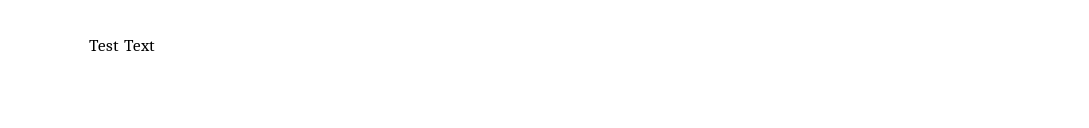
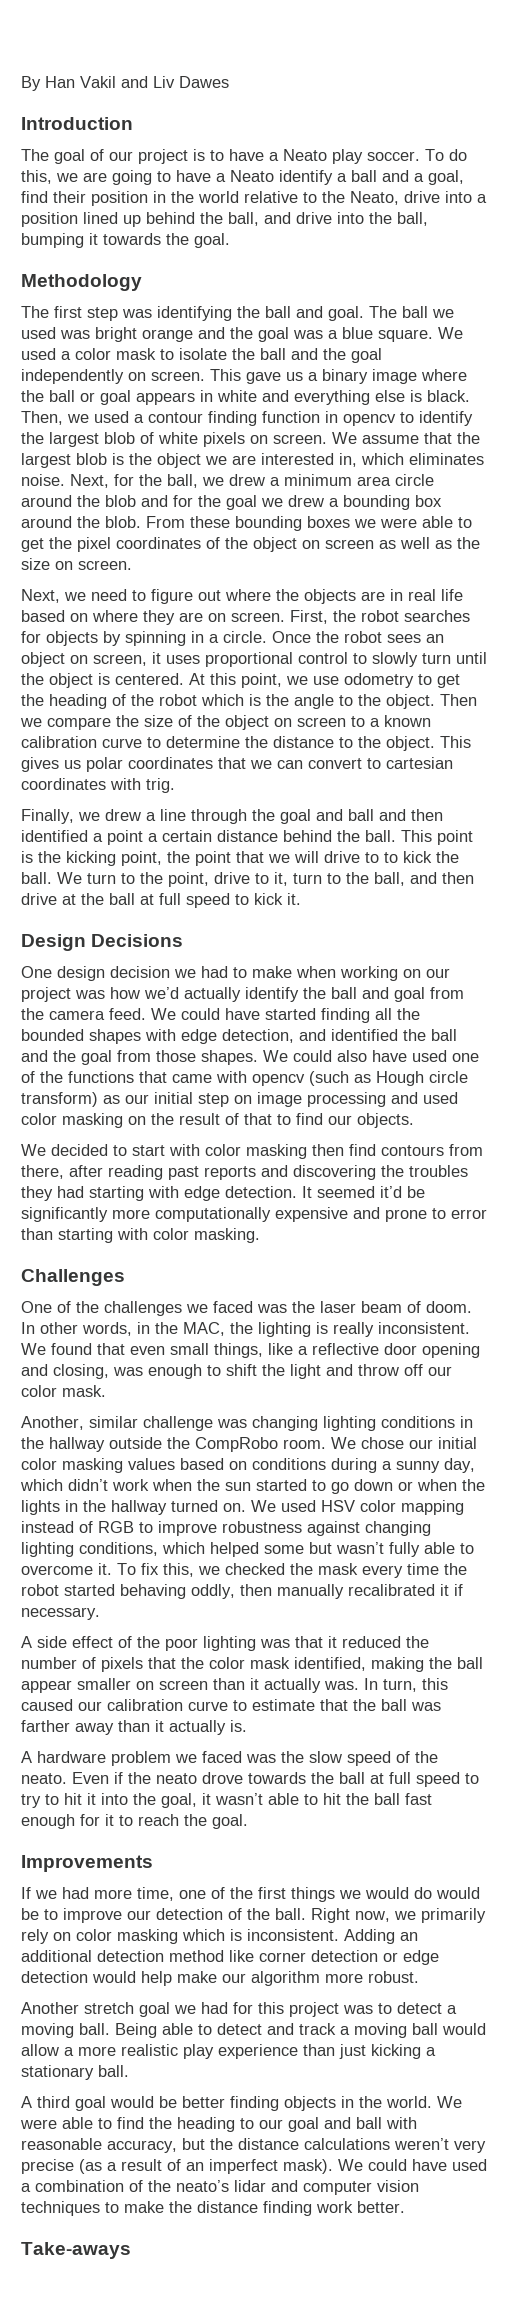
[89,40,155,51] Test Text -> [21,76,229,91] [21,117,133,130] [21,149,467,164] [21,170,464,185] [21,191,487,206] [21,212,428,227] [21,233,230,248] [21,274,142,291] [21,306,454,321] [21,327,463,342] [21,348,382,363] [21,369,467,384] [21,390,470,405] [21,411,473,426] [21,432,480,447] [21,453,484,468] [21,474,434,488] [21,495,442,510] [21,516,472,531] [21,537,480,552] [21,558,132,570] [21,589,463,604] [21,610,470,625] [21,631,444,646] [21,652,487,667] [21,673,460,688] [21,694,477,709] [20,715,431,730] [21,736,471,751] [21,757,453,772] [21,778,175,793] [21,809,443,824] [21,830,473,845] [21,851,459,866] [21,872,474,887] [21,893,301,908] [21,934,184,951] [21,966,450,981] [21,987,464,1002] [21,1008,420,1023] [21,1029,457,1044] [21,1050,479,1065] [21,1071,468,1086] [21,1092,458,1107] [21,1113,414,1128] [21,1144,483,1159] [21,1165,468,1180] [21,1186,425,1201] [21,1207,487,1222] [21,1228,260,1243] [21,1269,125,1286] [21,1301,472,1316] [21,1322,470,1337] [21,1343,480,1358] [21,1364,452,1379] [21,1385,106,1397] [21,1416,473,1431] [21,1437,477,1452] [21,1458,475,1473] [20,1479,485,1494] [21,1500,464,1515] [21,1521,431,1536] [21,1542,474,1557] [21,1563,467,1578] [21,1584,463,1599] [21,1607,100,1620] [21,1636,429,1651] [21,1657,483,1672] [21,1678,448,1693] [21,1699,441,1711] [21,1720,247,1735] [21,1751,438,1766] [21,1772,479,1787] [21,1793,432,1808] [21,1814,248,1829] [21,1855,153,1872] [21,1887,480,1902] [21,1908,486,1923] [21,1929,418,1944] [21,1950,439,1965] [21,1971,419,1986] [21,2002,457,2017] [21,2023,486,2038] [21,2044,436,2059] [21,2065,129,2080] [21,2096,462,2111] [20,2117,417,2132] [21,2138,486,2153] [21,2159,487,2174] [21,2180,419,2195] [21,2201,405,2216] [21,2242,131,2259] By Han Vakil and Liv Dawes // Introduction // The goal of our project is to have a Neato play soccer. To do this, we are going to have a Neato identify a ball and a goal, find their position in the world relative to the Neato, drive into a position lined up behind the ball, and drive into the ball, bumping it towards the goal. // Methodology // The first step was identifying the ball and goal. The ball we used was bright orange and the goal was a blue square. We used a color mask to isolate the ball and the goal independently on screen. This gave us a binary image where the ball or goal appears in white and everything else is black. Then, we used a contour finding function in opencv to identify the largest blob of white pixels on screen. We assume that the largest blob is the object we are interested in, which eliminates noise. Next, for the ball, we drew a minimum area circle around the blob and for the goal we drew a bounding box around the blob. From these bounding boxes we were able to get the pixel coordinates of the object on screen as well as the size on screen. // Next, we need to figure out where the objects are in real life based on where they are on screen. First, the robot searches for objects by spinning in a circle. Once the robot sees an object on screen, it uses proportional control to slowly turn until the object is centered. At this point, we use odometry to get the heading of the robot which is the angle to the object. Then we compare the size of the object on screen to a known calibration curve to determine the distance to the object. This gives us polar coordinates that we can convert to cartesian coordinates with trig. // Finally, we drew a line through the goal and ball and then identified a point a certain distance behind the ball. This point is the kicking point, the point that we will drive to to kick the ball. We turn to the point, drive to it, turn to the ball, and then drive at the ball at full speed to kick it. // Design Decisions // One design decision we had to make when working on our project was how we’d actually identify the ball and goal from the camera feed. We could have started finding all the bounded shapes with edge detection, and identified the ball and the goal from those shapes. We could also have used one of the functions that came with opencv (such as Hough circle transform) as our initial step on image processing and used color masking on the result of that to find our objects. // We decided to start with color masking then find contours from there, after reading past reports and discovering the troubles they had starting with edge detection. It seemed it’d be significantly more computationally expensive and prone to error than starting with color masking. // Challenges // One of the challenges we faced was the laser beam of doom. In other words, in the MAC, the lighting is really inconsistent. We found that even small things, like a reflective door opening and closing, was enough to shift the light and throw off our color mask. // Another, similar challenge was changing lighting conditions in the hallway outside the CompRobo room. We chose our initial color masking values based on conditions during a sunny day, which didn’t work when the sun started to go down or when the lights in the hallway turned on. We used HSV color mapping instead of RGB to improve robustness against changing lighting conditions, which helped some but wasn’t fully able to overcome it. To fix this, we checked the mask every time the robot started behaving oddly, then manually recalibrated it if necessary. // A side effect of the poor lighting was that it reduced the number of pixels that the color mask identified, making the ball appear smaller on screen than it actually was. In turn, this caused our calibration curve to estimate that the ball was farther away than it actually is. // A hardware problem we faced was the slow speed of the neato. Even if the neato drove towards the ball at full speed to try to hit it into the goal, it wasn’t able to hit the ball fast enough for it to reach the goal. // Improvements // If we had more time, one of the first things we would do would be to improve our detection of the ball. Right now, we primarily rely on color masking which is inconsistent. Adding an additional detection method like corner detection or edge detection would help make our algorithm more robust. // Another stretch goal we had for this project was to detect a moving ball. Being able to detect and track a moving ball would allow a more realistic play experience than just kicking a stationary ball. // A third goal would be better finding objects in the world. We were able to find the heading to our goal and ball with reasonable accuracy, but the distance calculations weren’t very precise (as a result of an imperfect mask). We could have used a combination of the neato’s lidar and computer vision techniques to make the distance finding work better. // Take-aways

